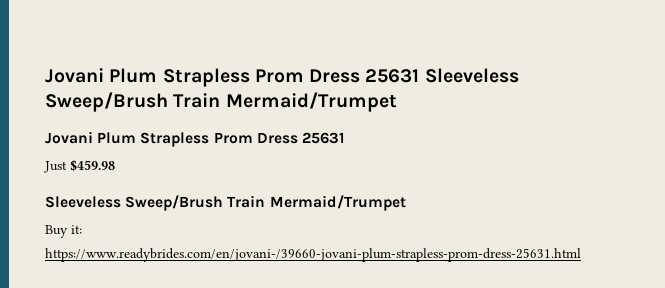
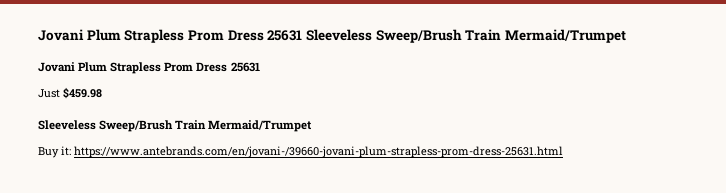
[45,248,581,262] https://www.readybrides.com/en/jovani-/39660-jovani-plum-strapless-prom-dress-25631.html -> [74,146,563,158] https://www.antebrands.com/en/jovani-/39660-jovani-plum-strapless-prom-dress-25631.html

